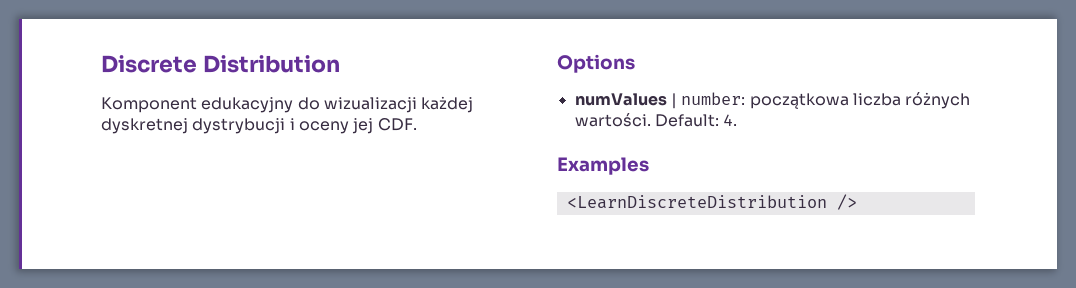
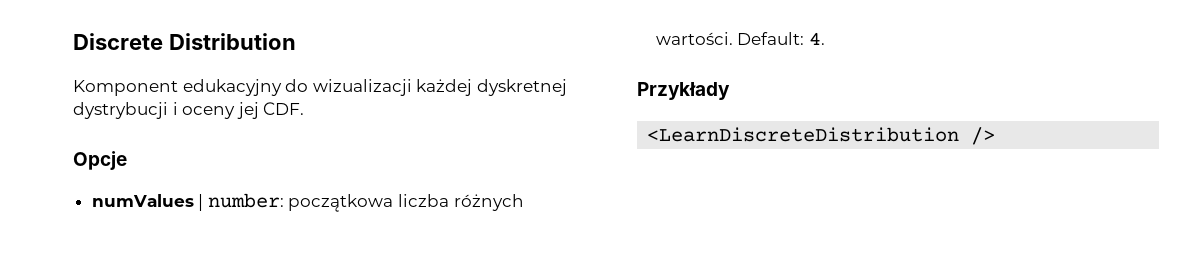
[557,54,635,73] Options -> [73,151,127,170] Opcje
[557,157,649,175] Examples -> [637,82,730,100] Przykłady

